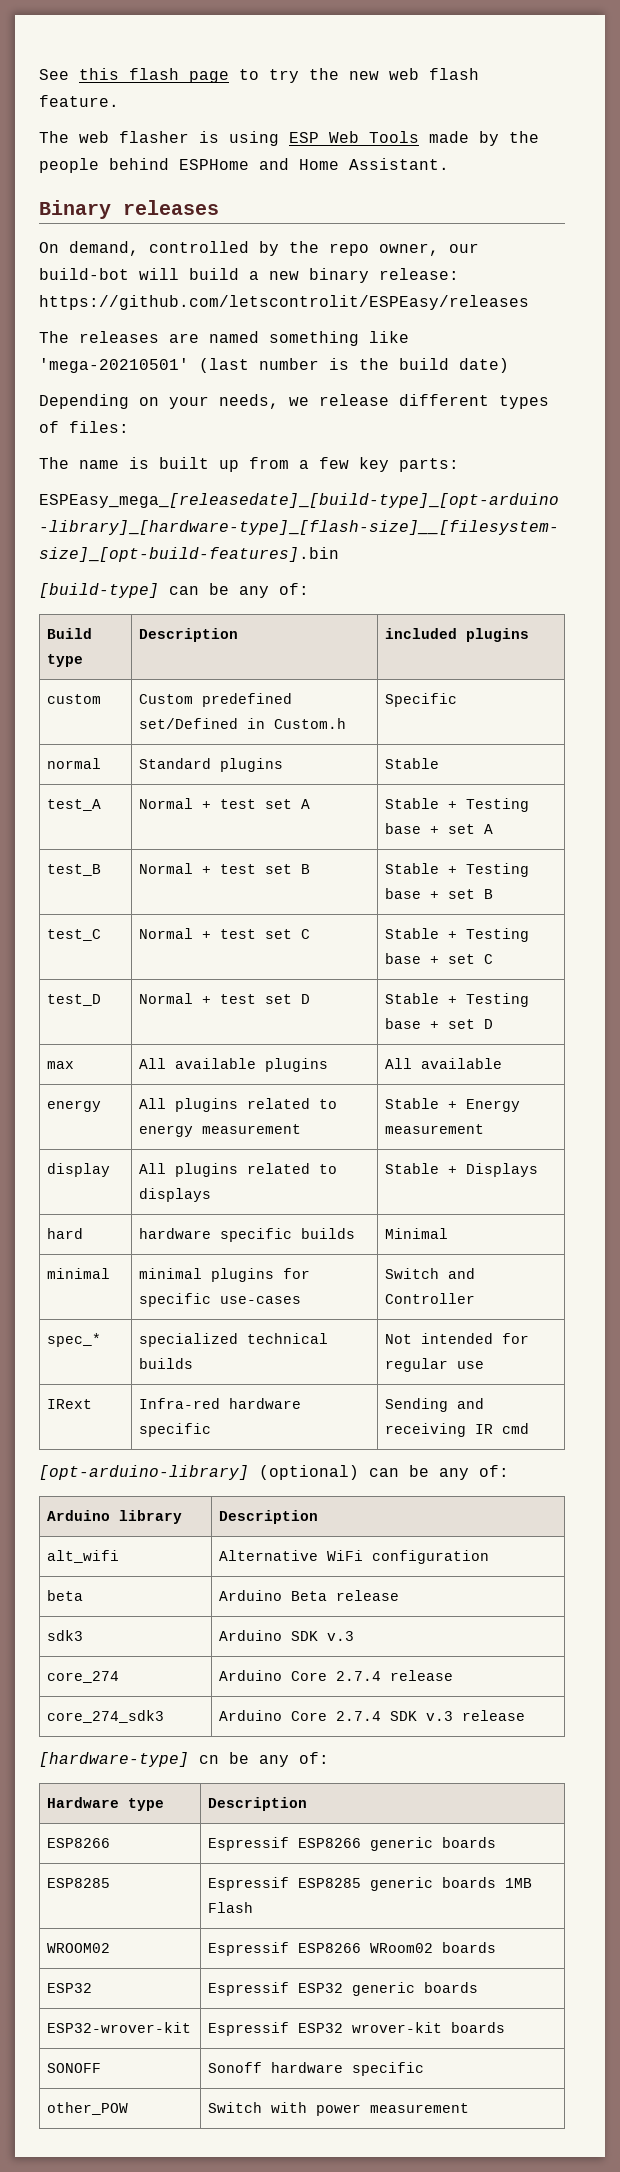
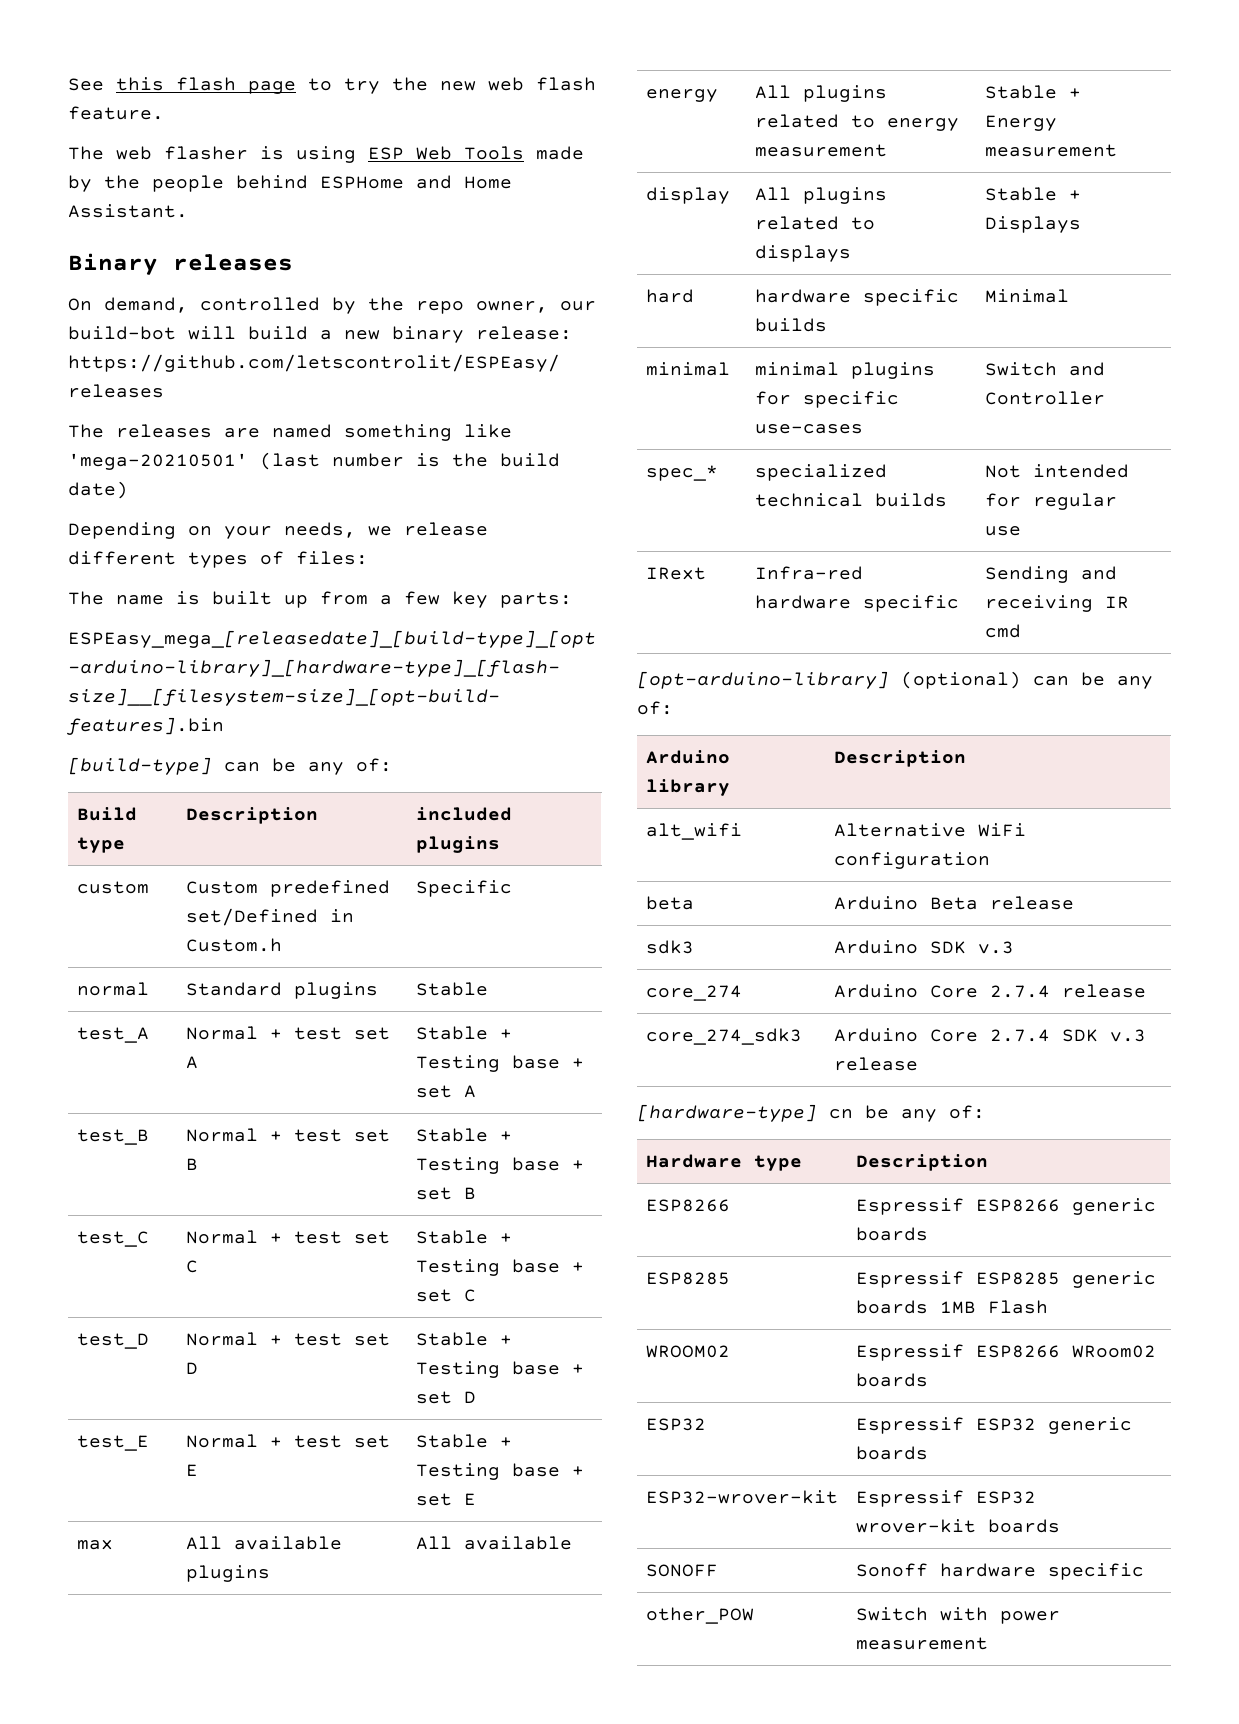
(494, 1024) none -> [76,1435,149,1451] [185,1434,390,1448] [185,1464,198,1476] [415,1434,512,1448] [415,1463,584,1480] [415,1493,476,1506] // test_E | Normal + test set E | Stable + Testing base + set E

